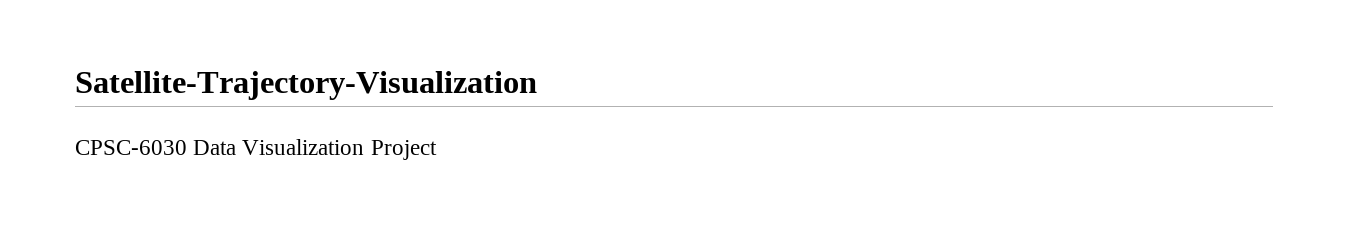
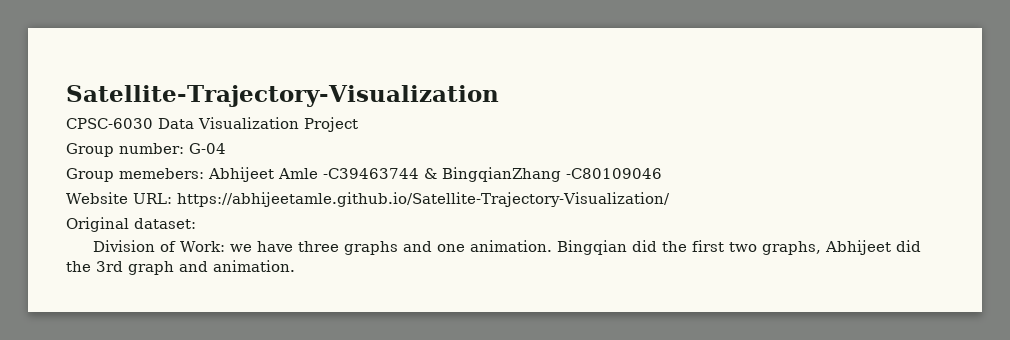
(437, 150) none -> [66,143,226,157] [66,167,662,182] [66,192,670,207] [66,217,196,232] [92,240,921,255] [66,260,295,275] // Group number: G-04 // Group memebers: Abhijeet Amle -C39463744 & BingqianZhang -C80109046 // Website URL: https://abhijeetamle.github.io/Satellite-Trajectory-Visualization/ // Original dataset: // Division of Work: we have three graphs and one animation. Bingqian did the first two graphs, Abhijeet did the 3rd graph and animation.

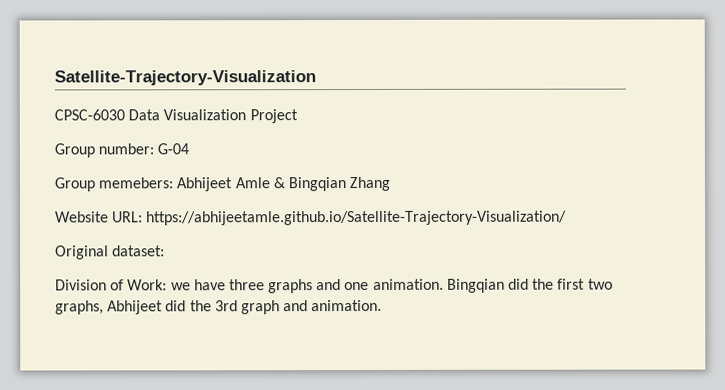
[323,167,662,182] -C39463744 & BingqianZhang -C80109046 -> [272,176,391,192] & Bingqian Zhang

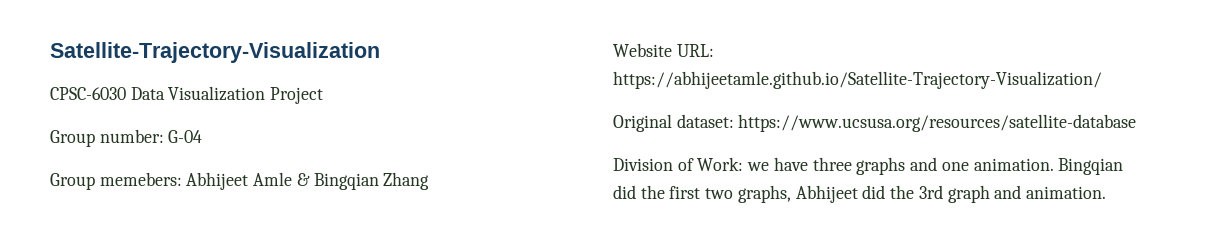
(166, 251) none -> [738,114,1137,132] https://www.ucsusa.org/resources/satellite-database

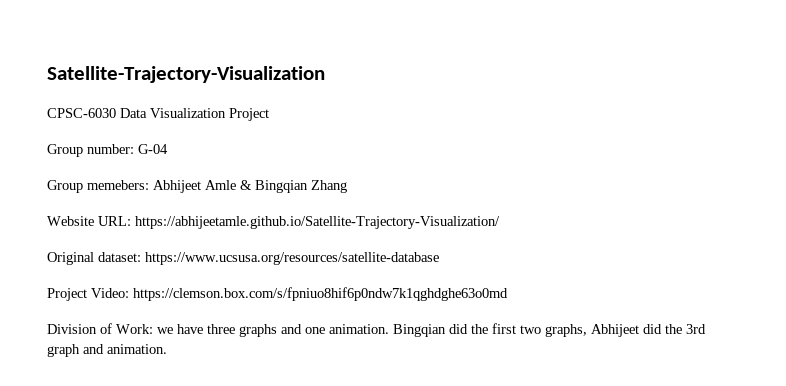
(1137, 123) none -> [47,287,508,301] // Project Video: https://clemson.box.com/s/fpniuo8hif6p0ndw7k1qghdghe63o0md

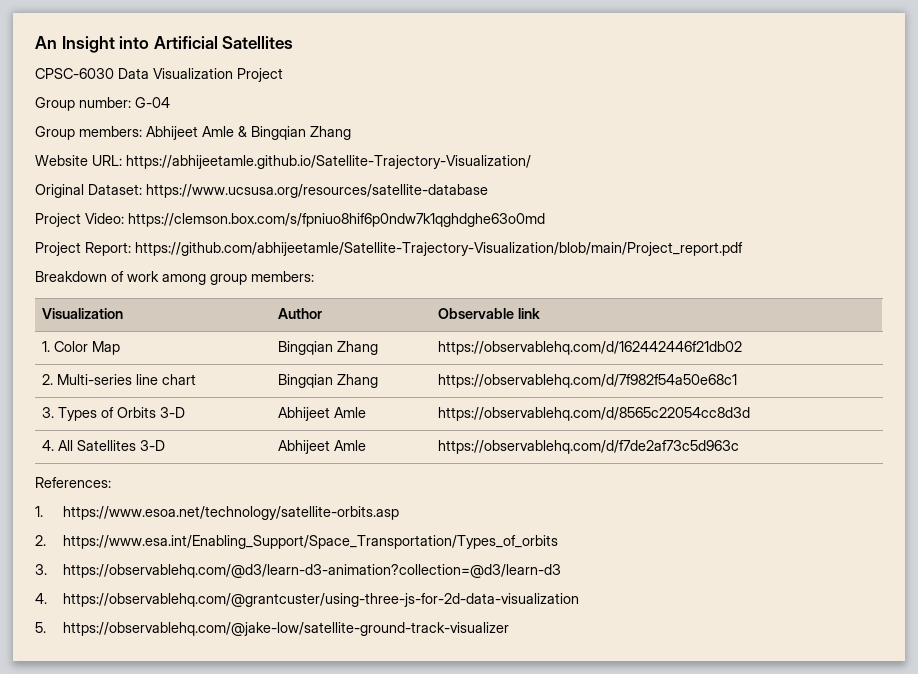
[47,66,325,83] Satellite-Trajectory-Visualization -> [35,36,294,53] An Insight into Artificial Satellites
[87,180,149,190] memebers: -> [79,126,142,137] members:
[98,252,141,262] dataset: -> [88,184,142,195] Dataset:
[47,323,706,337] [47,344,167,357] Division of Work: we have three graphs and one animation. Bingqian did the first two graphs, Abhijeet did the 3rd graph and animation. -> [35,242,743,256] [35,271,314,285] [41,308,123,319] [277,308,322,319] [437,308,540,319] [41,341,120,355] [277,341,378,355] [437,341,742,355] [41,374,196,385] [277,374,378,388] [437,374,737,388] [41,407,185,421] [277,407,366,421] [437,407,750,421] [41,440,165,451] [277,440,366,454] [437,440,739,454] [35,477,111,488] [35,506,399,520] [35,535,558,549] [35,564,561,578] [35,593,579,607] [35,622,509,636] Project Report: https://github.com/abhijeetamle/Satellite-Trajectory-Visualization/blob/main/Project_report.pdf // Breakdown of work among group members: // Visualization | Author | Observable link // 1. Color Map | Bingqian Zhang | https://observablehq.com/d/162442446f21db02 // 2. Multi-series line chart | Bingqian Zhang | https://observablehq.com/d/7f982f54a50e68c1 // 3. Types of Orbits 3-D | Abhijeet Amle | https://observablehq.com/d/8565c22054cc8d3d // 4. All Satellites 3-D | Abhijeet Amle | https://observablehq.com/d/f7de2af73c5d963c // References: // 1. https://www.esoa.net/technology/satellite-orbits.asp // 2. https://www.esa.int/Enabling_Support/Space_Transportation/Types_of_orbits // 3. https://observablehq.com/@d3/learn-d3-animation?collection=@d3/learn-d3 // 4. https://observablehq.com/@grantcuster/using-three-js-for-2d-data-visualization // 5. https://observablehq.com/@jake-low/satellite-ground-track-visualizer

